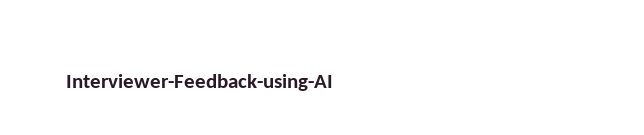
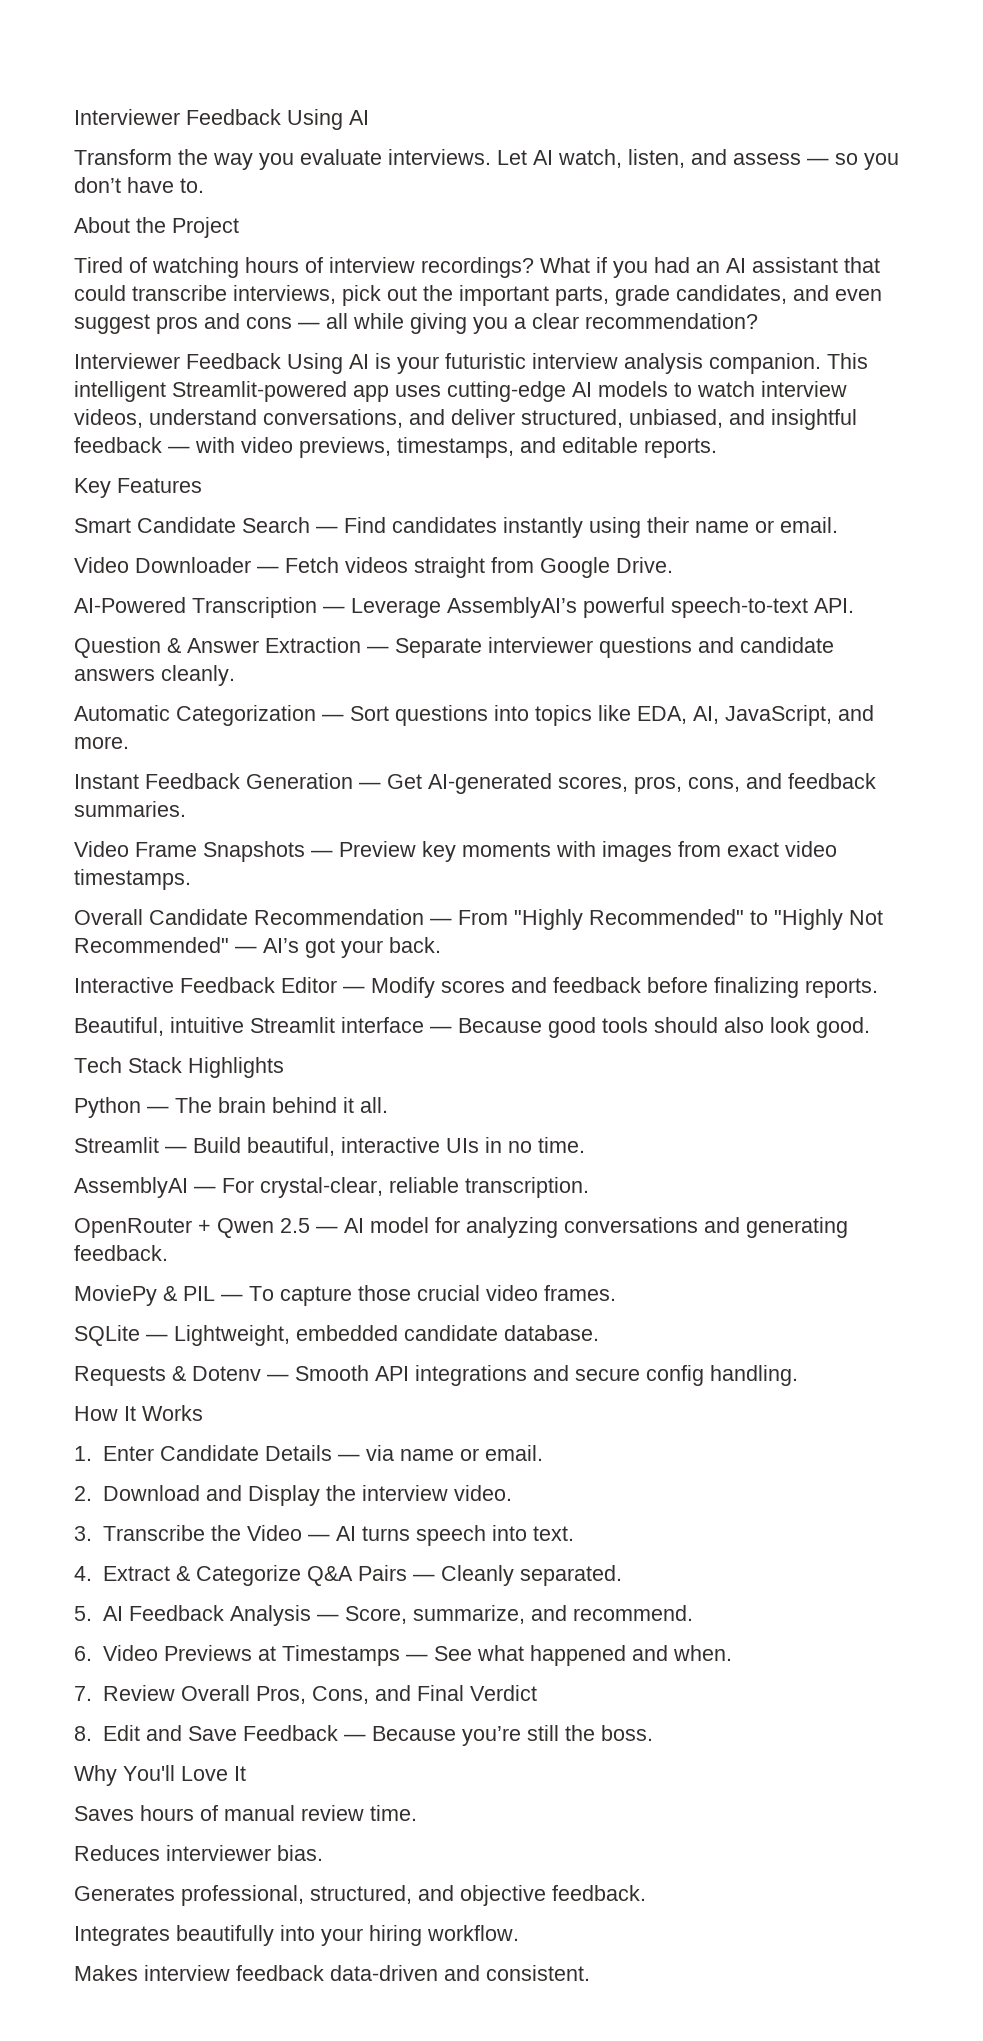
[66,74,333,91] Interviewer-Feedback-using-AI -> [74,109,369,130] [74,149,899,170] [74,177,204,193] [74,217,239,238] [74,257,880,278] [74,285,882,306] [74,313,758,334] [74,353,868,374] [74,381,847,402] [74,409,857,430] [74,437,717,458] [74,478,202,498] [74,517,838,538] [74,557,673,578] [74,597,854,618] [74,637,834,658] [74,665,235,686] [74,705,874,726] [74,736,129,749] [74,773,876,794] [74,801,186,817] [74,841,837,862] [74,869,191,890] [74,909,883,930] [74,937,441,958] [74,977,878,998] [74,1017,870,1038] [74,1057,284,1078] [74,1097,388,1118] [74,1137,585,1156] [74,1177,589,1198] [74,1217,848,1238] [74,1245,168,1261] [74,1285,616,1306] [74,1325,599,1346] [74,1365,798,1386] [74,1405,203,1421] [74,1445,543,1461] [74,1485,512,1506] [74,1525,574,1546] [74,1565,622,1586] [74,1605,693,1626] [74,1645,732,1666] [74,1685,537,1704] [74,1725,653,1746] [74,1765,246,1786] [74,1805,417,1821] [74,1845,323,1861] [74,1885,646,1906] [74,1925,519,1946] [74,1965,590,1981] Interviewer Feedback Using AI // Transform the way you evaluate interviews. Let AI watch, listen, and assess — so you don’t have to. // About the Project // Tired of watching hours of interview recordings? What if you had an AI assistant that could transcribe interviews, pick out the important parts, grade candidates, and even suggest pros and cons — all while giving you a clear recommendation? // Interviewer Feedback Using AI is your futuristic interview analysis companion. This intelligent Streamlit-powered app uses cutting-edge AI models to watch interview videos, understand conversations, and deliver structured, unbiased, and insightful feedback — with video previews, timestamps, and editable reports. // Key Features // Smart Candidate Search — Find candidates instantly using their name or email. // Video Downloader — Fetch videos straight from Google Drive. // AI-Powered Transcription — Leverage AssemblyAI’s powerful speech-to-text API. // Question & Answer Extraction — Separate interviewer questions and candidate answers cleanly. // Automatic Categorization — Sort questions into topics like EDA, AI, JavaScript, and more. // Instant Feedback Generation — Get AI-generated scores, pros, cons, and feedback summaries. // Video Frame Snapshots — Preview key moments with images from exact video timestamps. // Overall Candidate Recommendation — From "Highly Recommended" to "Highly Not Recommended" — AI’s got your back. // Interactive Feedback Editor — Modify scores and feedback before finalizing reports. // Beautiful, intuitive Streamlit interface — Because good tools should also look good. // Tech Stack Highlights // Python — The brain behind it all. // Streamlit — Build beautiful, interactive UIs in no time. // AssemblyAI — For crystal-clear, reliable transcription. // OpenRouter + Qwen 2.5 — AI model for analyzing conversations and generating feedback. // MoviePy & PIL — To capture those crucial video frames. // SQLite — Lightweight, embedded candidate database. // Requests & Dotenv — Smooth API integrations and secure config handling. // How It Works // 1. Enter Candidate Details — via name or email. // 2. Download and Display the interview video. // 3. Transcribe the Video — AI turns speech into text. // 4. Extract & Categorize Q&A Pairs — Cleanly separated. // 5. AI Feedback Analysis — Score, summarize, and recommend. // 6. Video Previews at Timestamps — See what happened and when. // 7. Review Overall Pros, Cons, and Final Verdict // 8. Edit and Save Feedback — Because you’re still the boss. // Why You'll Love It // Saves hours of manual review time. // Reduces interviewer bias. // Generates professional, structured, and objective feedback. // Integrates beautifully into your hiring workflow. // Makes interview feedback data-driven and consistent.

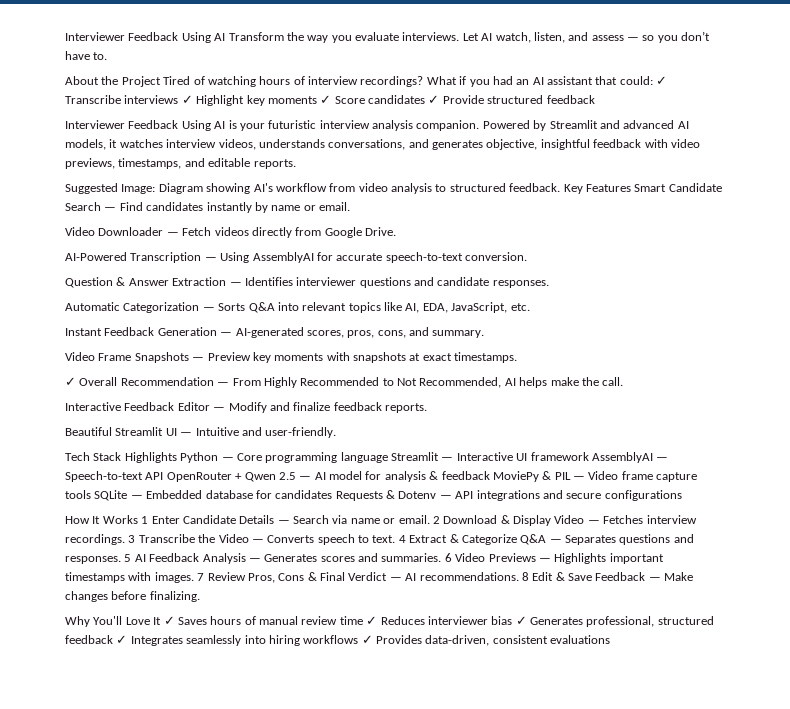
[74,109,369,130] Interviewer Feedback Using AI // -> [65,32,226,43] Interviewer Feedback Using AI
(239, 227) // -> (161, 81) none
[74,285,882,306] [74,313,758,334] could transcribe interviews, pick out the important parts, grade candidates, and even suggest pros and cons — all while giving you a clear recommendation? -> [619,76,668,85] [65,95,595,106] could: ✓ Transcribe interviews ✓ Highlight key moments ✓ Score candidates ✓ Provide structured feedback
[827,353,868,369] [74,381,755,402] This intelligent Streamlit-powered app uses cutting-edge AI models to watch -> [482,120,689,131] [65,139,163,150] Powered by Streamlit and advanced AI models, it watches
[149,409,257,425] understand -> [258,139,325,148] understands
[451,409,765,428] deliver structured, unbiased, and -> [432,139,538,150] generates objective,
[168,446,190,453] — -> (642, 143) none
(717, 448) none -> [65,183,561,194] Suggested Image: Diagram showing AI's workflow from video analysis to structured feedback.
(202, 485) // -> (631, 188) none
[589,517,689,538] using their -> [254,202,268,213] by
[414,557,485,578] straight -> [251,227,292,238] directly
[351,597,854,618] Leverage AssemblyAI’s powerful speech-to-text API. -> [220,252,527,263] Using AssemblyAI for accurate speech-to-text conversion.
[395,638,482,658] Separate -> [244,277,293,286] Identifies
[74,665,235,686] answers cleanly. -> [492,280,549,288] responses.
[350,705,874,726] [74,736,129,749] Sort questions into topics like EDA, AI, JavaScript, and more. -> [218,302,530,313] Sorts Q&A into relevant topics like AI, EDA, JavaScript, etc.
[387,774,422,789] Get -> (233, 334) none
[788,773,876,789] [74,801,186,817] feedback summaries. -> [432,330,485,338] summary.
[602,841,837,862] images from exact video -> [353,352,452,363] snapshots at exact
[74,909,248,925] Overall Candidate -> [65,377,118,386] ✓ Overall
[514,909,883,930] [74,937,441,958] "Highly Recommended" to "Highly Not Recommended" — AI’s got your back. -> [263,377,624,388] Highly Recommended to Not Recommended, AI helps make the call.
[441,977,878,998] [74,1017,870,1038] scores and feedback before finalizing reports. // Beautiful, intuitive Streamlit interface — Because good tools should also look good. -> [269,402,427,413] [65,427,337,438] and finalize feedback reports. // Beautiful Streamlit UI — Intuitive and user-friendly.
(284, 1067) // -> (177, 457) none
[175,1097,388,1113] [74,1137,585,1156] [74,1177,589,1198] The brain behind it all. // Streamlit — Build beautiful, interactive UIs in no time. // AssemblyAI — For crystal-clear, reliable transcription. // -> [236,452,669,463] [65,471,164,482] Core programming language Streamlit — Interactive UI framework AssemblyAI — Speech-to-text API
[466,1217,848,1238] [74,1245,168,1261] [74,1285,616,1306] [74,1325,599,1346] analyzing conversations and generating feedback. // MoviePy & PIL — To capture those crucial video frames. // SQLite — Lightweight, embedded candidate database. // -> [384,471,698,482] [65,490,333,501] analysis & feedback MoviePy & PIL — Video frame capture tools SQLite — Embedded database for candidates
[295,1365,369,1381] Smooth -> (452, 497) none
[646,1365,798,1386] config handling. -> [604,490,682,501] configurations
[74,1446,92,1461] // 1. -> [141,516,149,524] 1
(360, 1457) none -> [293,515,329,524] Search
[74,1485,512,1506] [74,1525,527,1546] // 2. Download and Display the interview video. // 3. Transcribe the Video — AI turns speech into -> [432,515,697,526] [65,534,369,545] 2 Download & Display Video — Fetches interview recordings. 3 Transcribe the Video — Converts speech to
[74,1566,92,1581] // 4. -> [398,535,406,543] 4
[357,1565,622,1586] [74,1605,693,1626] [74,1645,732,1666] [74,1685,537,1704] [74,1725,653,1746] Pairs — Cleanly separated. // 5. AI Feedback Analysis — Score, summarize, and recommend. // 6. Video Previews at Timestamps — See what happened and when. // 7. Review Overall Pros, Cons, and Final Verdict // 8. Edit and Save Feedback — Because you’re still the boss. -> [549,534,694,545] [65,553,664,564] [65,572,694,583] [65,591,200,602] — Separates questions and responses. 5 AI Feedback Analysis — Generates scores and summaries. 6 Video Previews — Highlights important timestamps with images. 7 Review Pros, Cons & Final Verdict — AI recommendations. 8 Edit & Save Feedback — Make changes before finalizing.
(246, 1773) // -> [163,616,175,625] ✓
[370,1805,417,1821] [74,1845,323,1861] [74,1885,646,1906] [74,1925,519,1946] [74,1965,590,1981] time. // Reduces interviewer bias. // Generates professional, structured, and objective feedback. // Integrates beautifully into your hiring workflow. // Makes interview feedback data-driven and consistent. -> [339,616,714,627] [65,635,611,646] time ✓ Reduces interviewer bias ✓ Generates professional, structured feedback ✓ Integrates seamlessly into hiring workflows ✓ Provides data-driven, consistent evaluations

